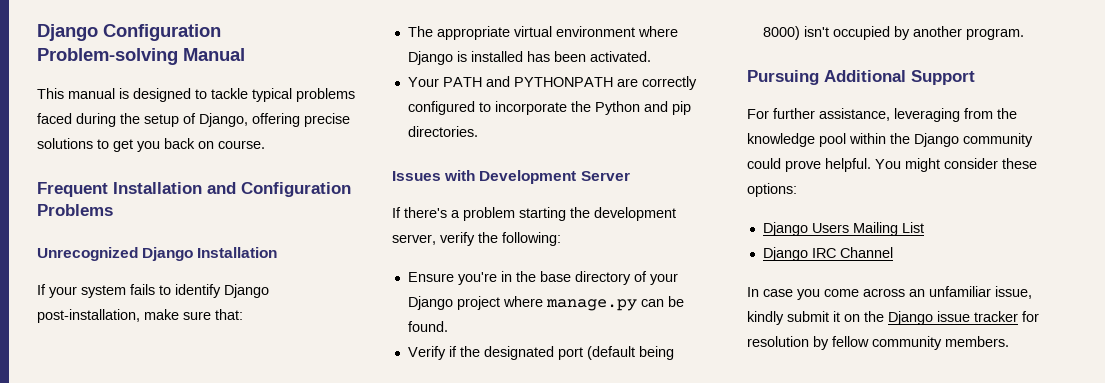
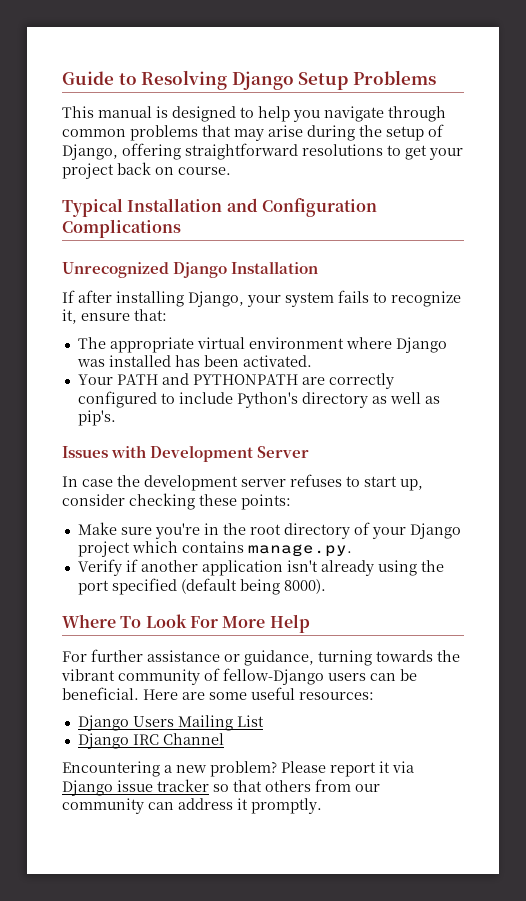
[37,24,221,41] [37,48,245,65] Django Configuration Problem-solving Manual -> [62,70,436,90] Guide to Resolving Django Setup Problems
[211,88,355,102] [37,113,72,124] tackle typical problems faced -> [258,106,446,122] [62,125,303,141] help you navigate through common problems that may arise
[304,113,350,127] [37,138,160,152] precise solutions to get you -> [185,143,463,160] [62,163,114,179] straightforward resolutions to get your project
[37,182,108,197] Frequent -> [62,198,123,217] Typical
[37,204,113,216] Problems -> [62,219,181,238] Complications
(46, 289) none -> [78,290,244,307] after installing Django,
[175,284,269,298] [37,309,211,323] identify Django post-installation, make sure -> [391,291,461,307] [62,309,130,324] recognize it, ensure
[456,51,467,62] is -> [76,359,105,367] was
[494,101,691,115] [407,126,478,137] [392,170,630,184] [392,207,676,221] [392,232,561,246] [407,272,454,282] incorporate the Python and pip directories. // Issues with Development Server // If there's a problem starting the development server, verify the following: // Ensure -> [178,392,440,408] [77,410,116,426] [62,445,310,462] [62,474,423,491] [62,493,291,510] [77,522,152,535] include Python's directory as well as pip's. // Issues with Development Server // In case the development server refuses to start up, consider checking these points: // Make sure
[539,271,571,282] base -> [249,524,281,535] root
[502,296,684,311] [407,321,448,332] [407,346,674,360] [762,26,1024,40] [747,70,975,85] [747,108,1017,122] [747,133,1033,147] [747,158,1037,172] [747,183,797,197] where manage.py can be found. // Verify if the designated port (default being 8000) isn't occupied by another program. // Pursuing Additional Support // For further assistance, leveraging from the knowledge pool within the Django community could prove helpful. You might consider these options: -> [131,541,352,557] [77,559,444,576] [77,578,326,595] [62,614,310,633] [62,649,460,666] [61,668,417,685] [62,687,374,700] which contains manage.py. // Verify if another application isn't already using the port specified (default being 8000). // Where To Look For More Help // For further assistance or guidance, turning towards the vibrant community of fellow-Django users can be beneficial. Here are some useful resources:
[747,286,1032,300] [747,311,1039,325] [747,336,1009,350] In case you come across an unfamiliar issue, kindly submit it on the Django issue tracker for resolution by fellow community members. -> [62,761,414,777] [62,779,380,796] [62,798,322,814] Encountering a new problem? Please report it via Django issue tracker so that others from our community can address it promptly.

